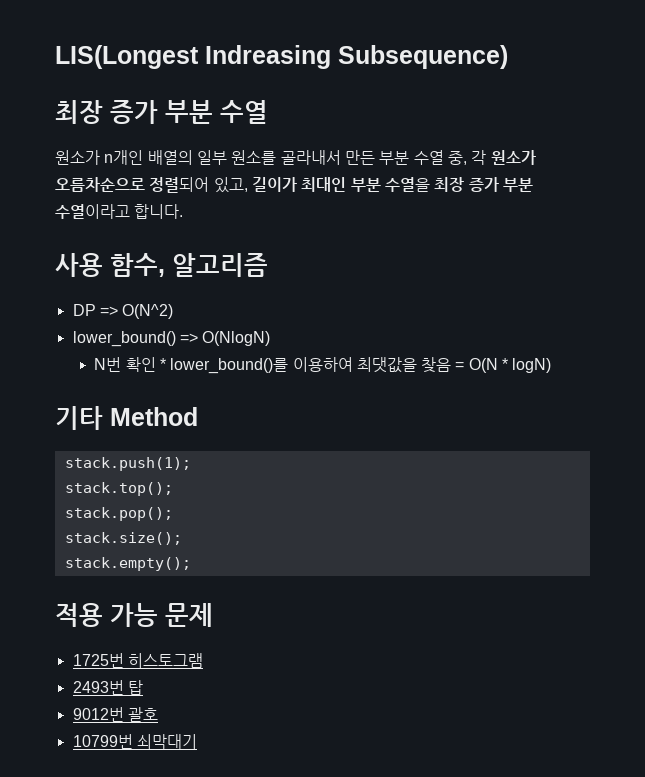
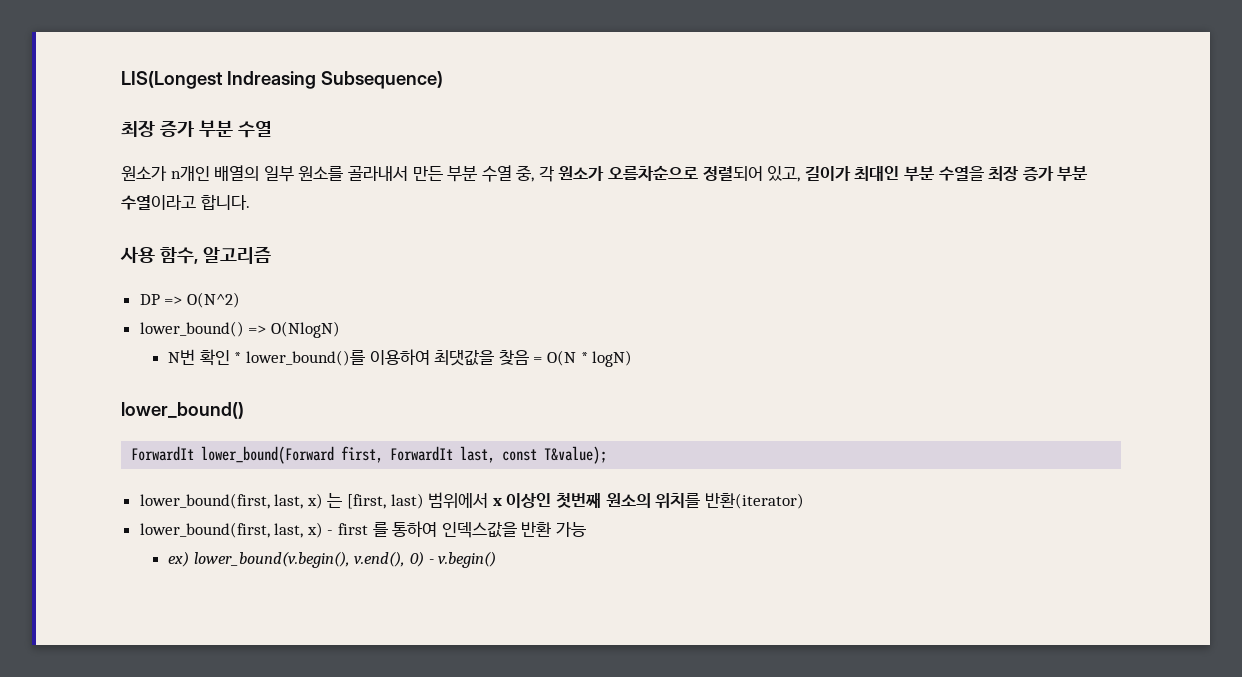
[55,406,198,430] [64,457,191,471] [64,482,173,496] [64,507,173,521] [64,532,182,545] [64,557,191,571] [55,603,213,627] [72,653,203,668] [72,680,143,695] [72,707,158,722] [72,734,197,749] 기타 Method // stack.push(1); // stack.top(); // stack.pop(); // stack.size(); // stack.empty(); // 적용 가능 문제 // 1725번 히스토그램 // 2493번 탑 // 9012번 괄호 // 10799번 쇠막대기 -> [121,402,244,419] [131,446,608,464] [139,492,804,509] [139,521,587,538] [168,551,497,568] lower_bound() // ForwardIt lower_bound(Forward first, ForwardIt last, const T&value); // lower_bound(first, last, x) 는 [first, last) 범위에서 x 이상인 첫번째 원소의 위치를 반환(iterator) // lower_bound(first, last, x) - first 를 통하여 인덱스값을 반환 가능 // ex) lower_bound(v.begin(), v.end(), 0) - v.begin()

